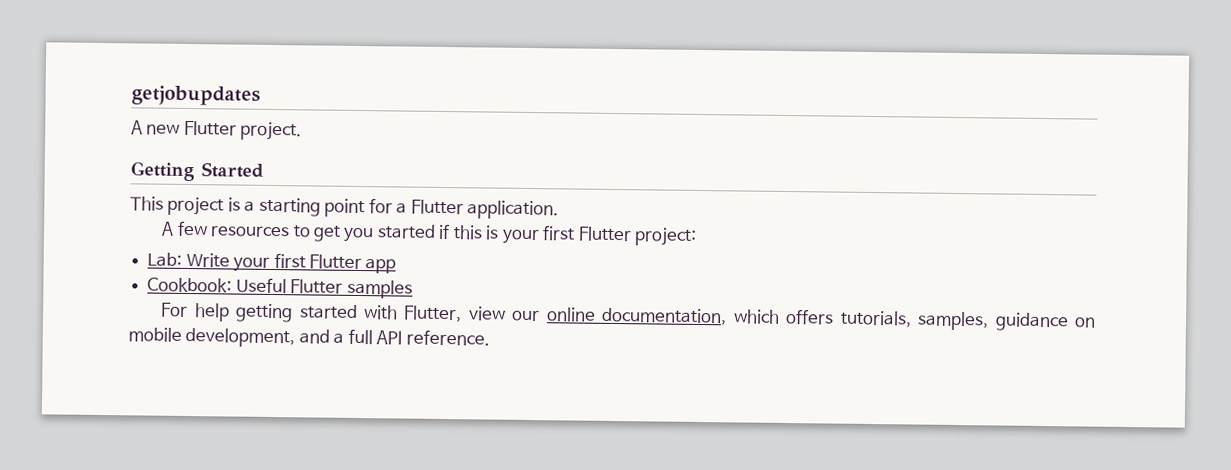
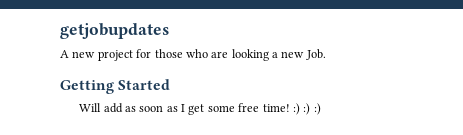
[183,120,303,141] [130,161,264,182] [130,196,560,220] [161,220,698,246] [147,252,397,274] [147,277,413,299] [161,302,1096,332] [128,327,490,348] Flutter project. // Getting Started // This project is a starting point for a Flutter application. // A few resources to get you started if this is your first Flutter project: // Lab: Write your first Flutter app // Cookbook: Useful Flutter samples // For help getting started with Flutter, view our online documentation, which offers tutorials, samples, guidance on mobile development, and a full API reference. -> [97,49,326,61] [60,79,171,94] [79,103,321,115] project for those who are looking a new Job. // Getting Started // Will add as soon as I get some free time! :) :) :)

